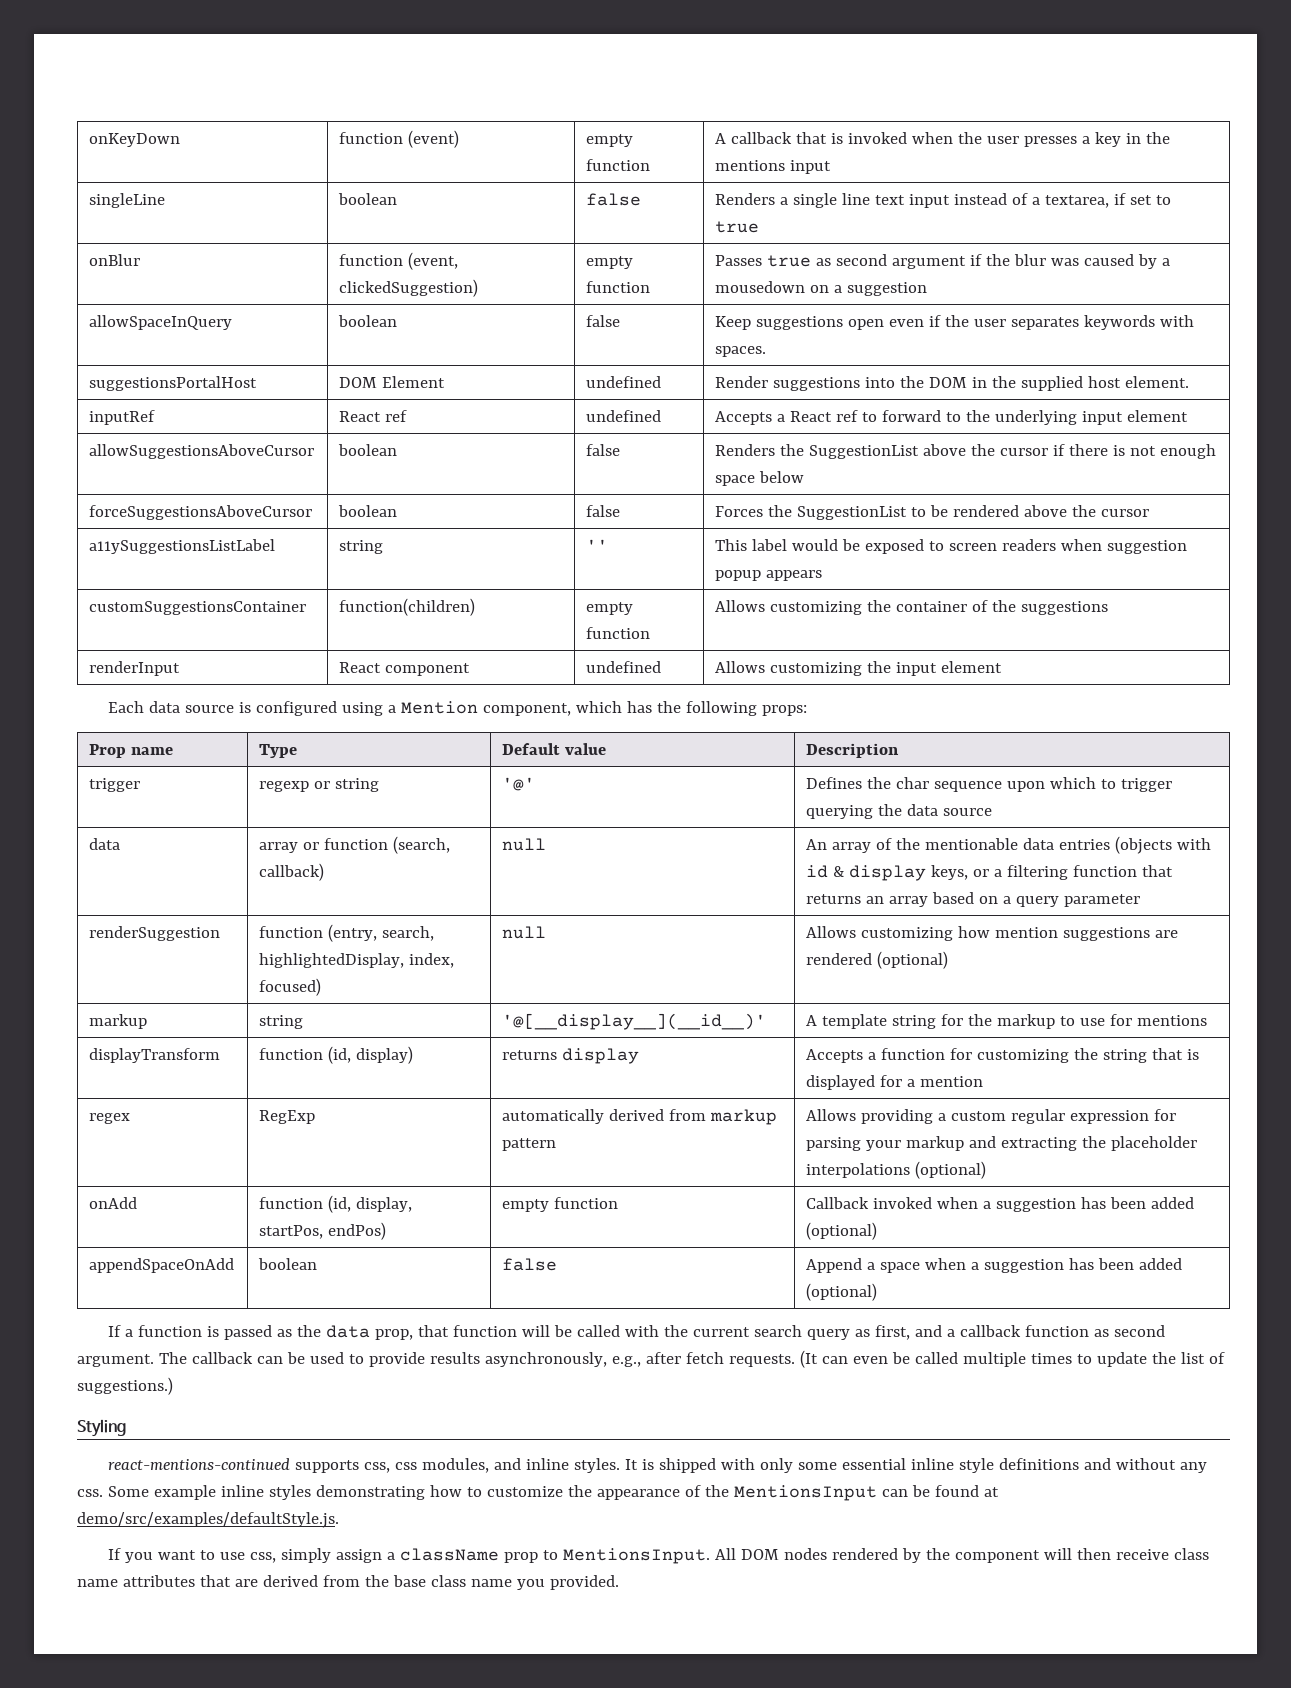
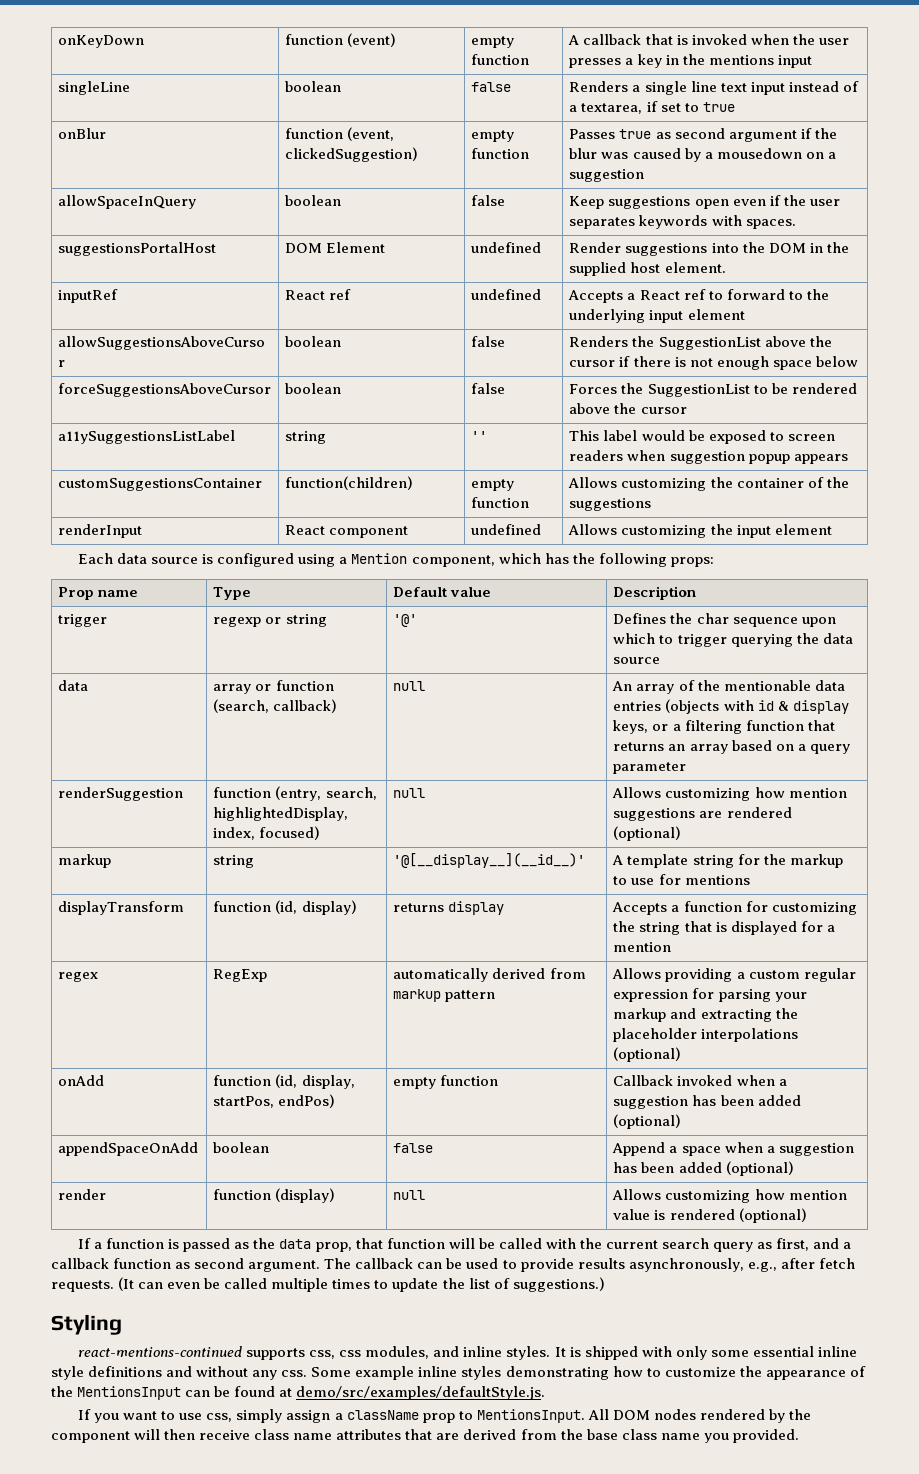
(878, 1292) none -> [58,1189,107,1200] [213,1188,336,1203] [393,1190,426,1200] [612,1189,847,1203] [613,1208,807,1223] // render | function (display) | null | Allows customizing how mention value is rendered (optional)

